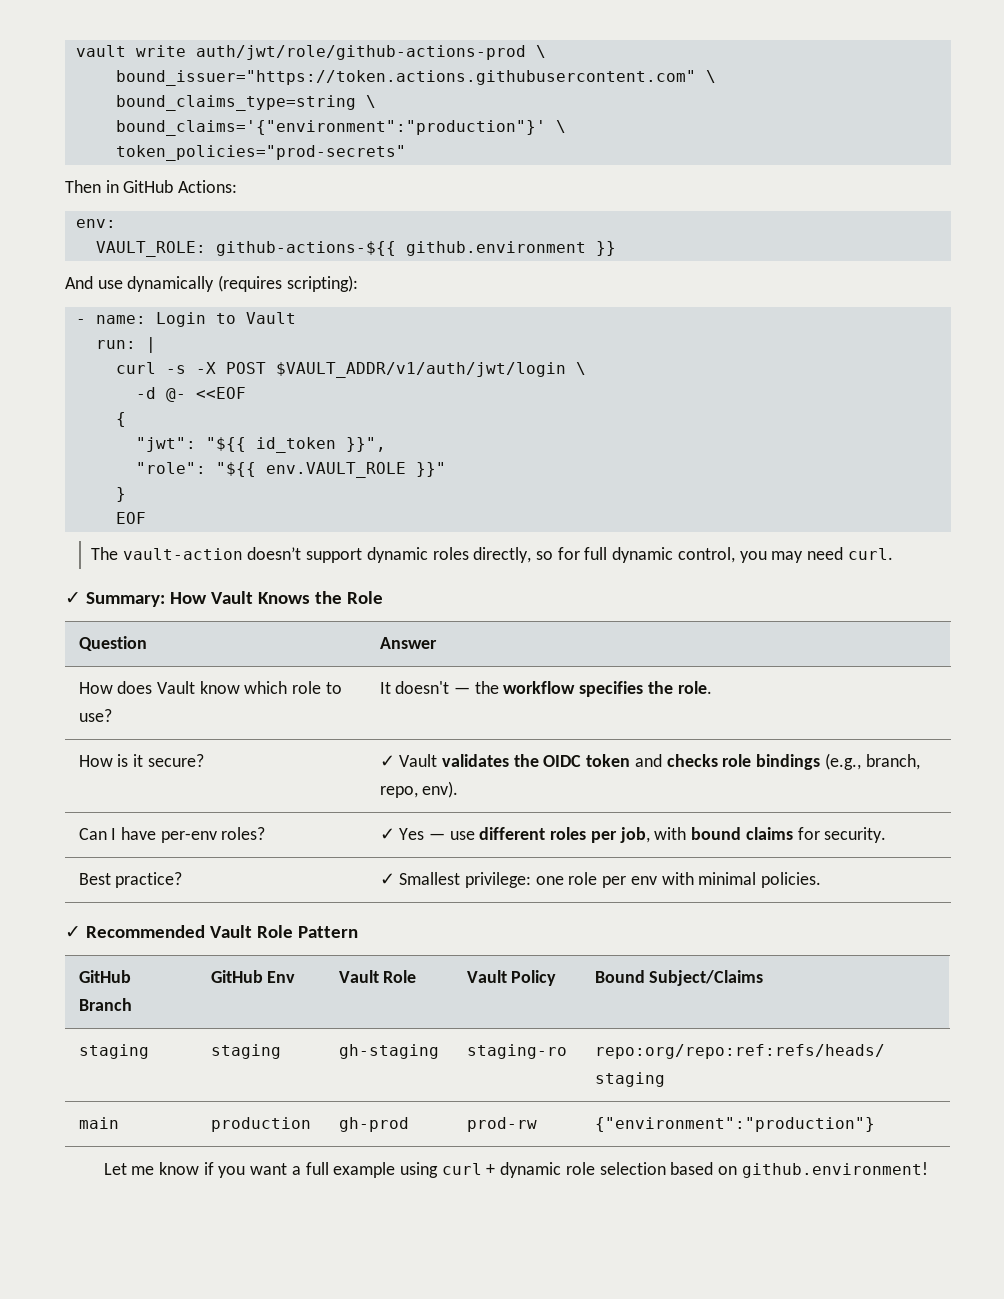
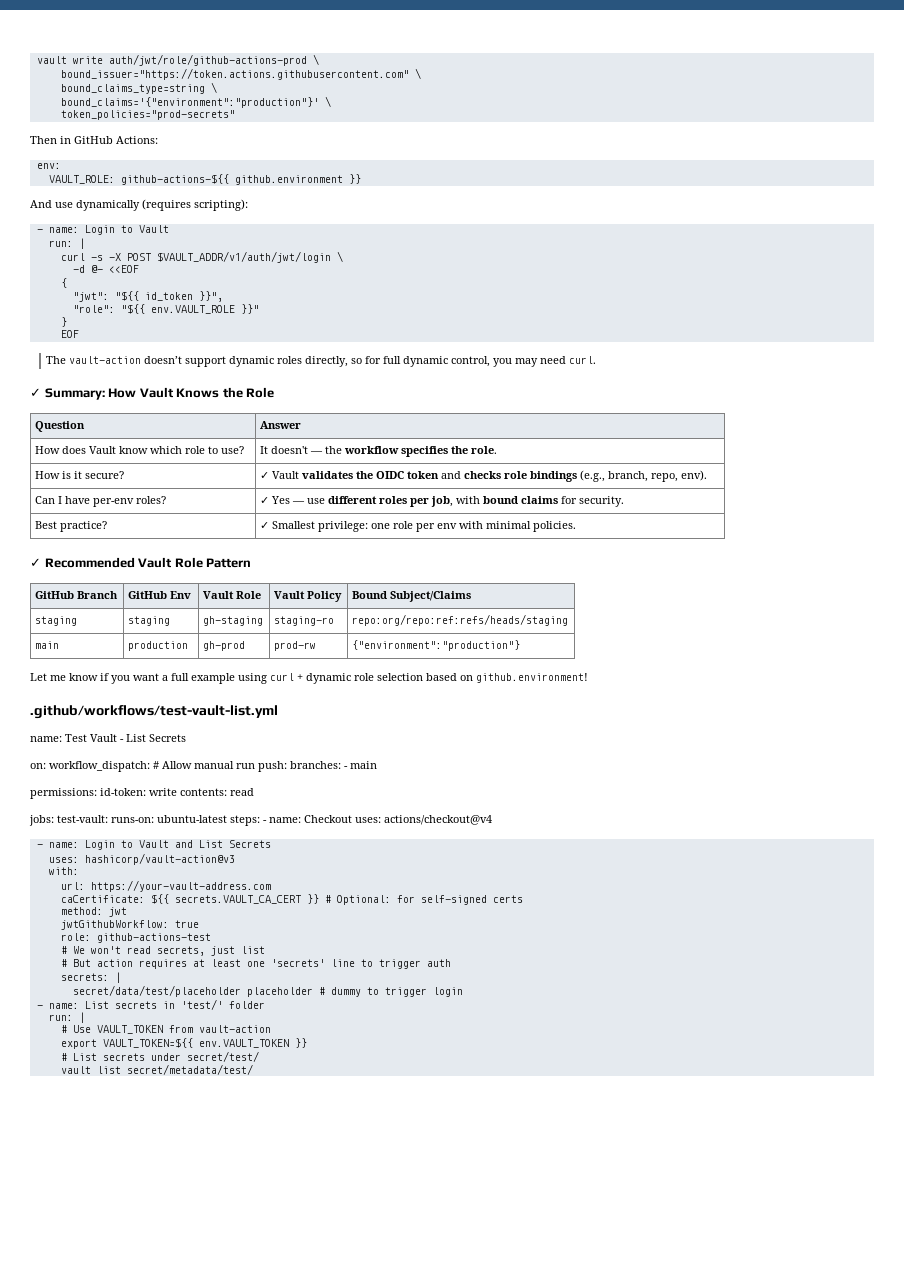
(928, 1170) none -> [30,705,278,719] [30,734,186,742] [30,761,377,772] [30,788,254,799] [29,815,492,826] [36,840,271,850] [48,853,235,865] [48,867,79,875] [60,880,271,892] [60,894,523,905] [60,907,127,917] [60,920,199,930] [60,933,211,943] [60,946,265,956] [60,959,451,969] [60,972,121,983] [72,985,463,997] [36,999,265,1010] [48,1012,85,1023] [60,1025,271,1034] [60,1038,307,1049] [60,1051,259,1062] [60,1064,253,1075] // .github/workflows/test-vault-list.yml // name: Test Vault - List Secrets // on: workflow_dispatch: # Allow manual run push: branches: - main // permissions: id-token: write contents: read // jobs: test-vault: runs-on: ubuntu-latest steps: - name: Checkout uses: actions/checkout@v4 // - name: Login to Vault and List Secrets // uses: hashicorp/vault-action@v3 // with: // url: https://your-vault-address.com // caCertificate: ${{ secrets.VAULT_CA_CERT }} # Optional: for self-signed certs // method: jwt // jwtGithubWorkflow: true // role: github-actions-test // # We won't read secrets, just list // # But action requires at least one 'secrets' line to trigger auth // secrets: | // secret/data/test/placeholder placeholder # dummy to trigger login // - name: List secrets in 'test/' folder // run: | // # Use VAULT_TOKEN from vault-action // export VAULT_TOKEN=${{ env.VAULT_TOKEN }} // # List secrets under secret/test/ // vault list secret/metadata/test/

